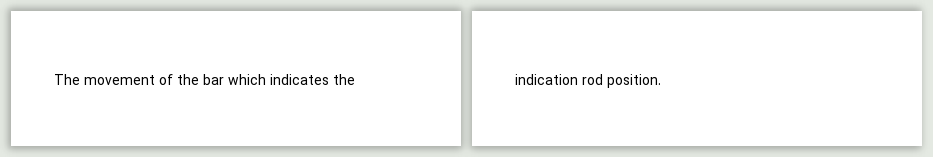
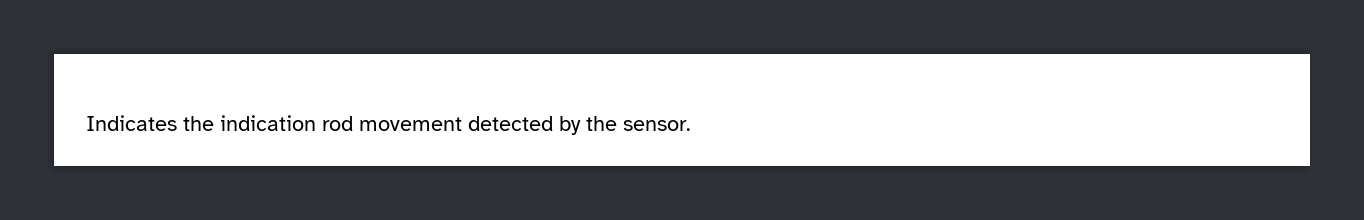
[54,74,661,88] The movement of the bar which indicates the indication rod position. -> [86,115,691,135] Indicates the indication rod movement detected by the sensor.

